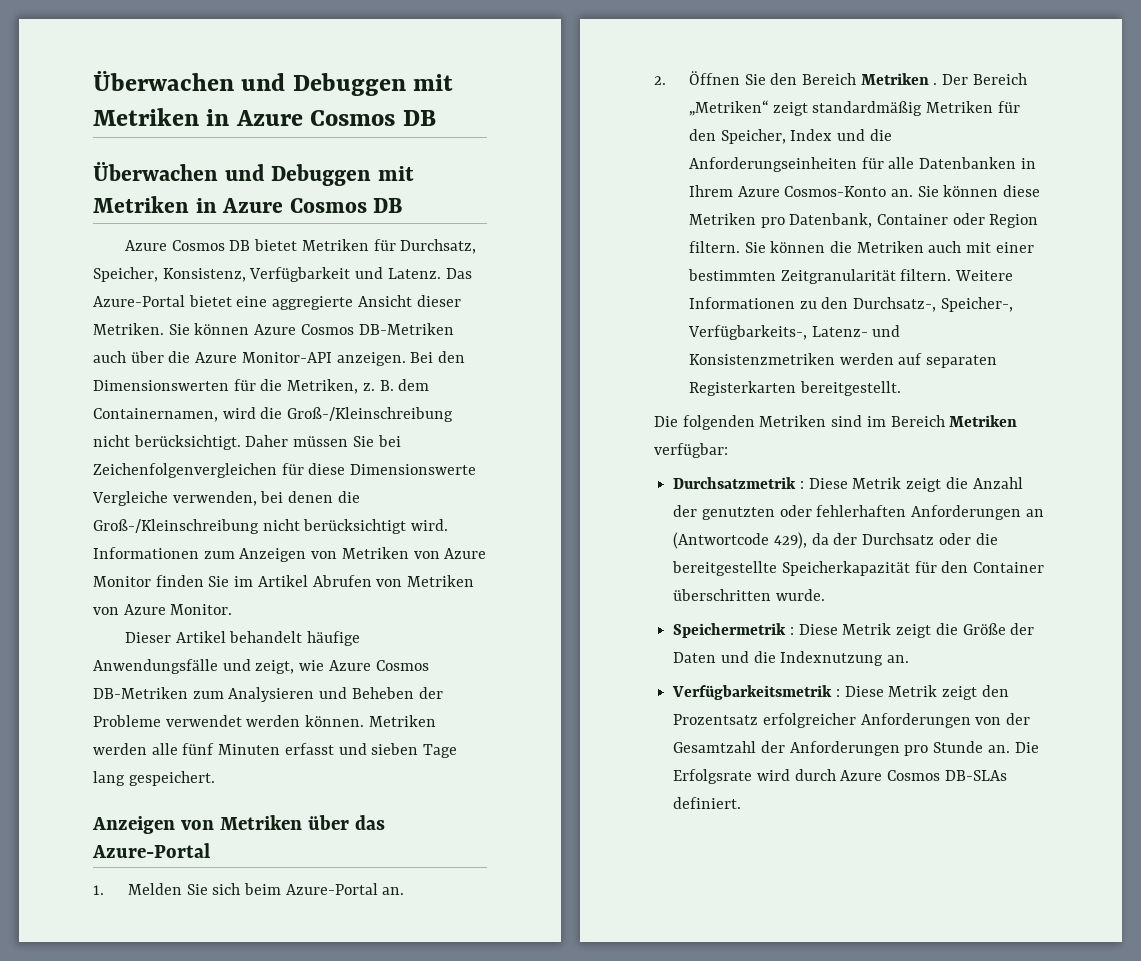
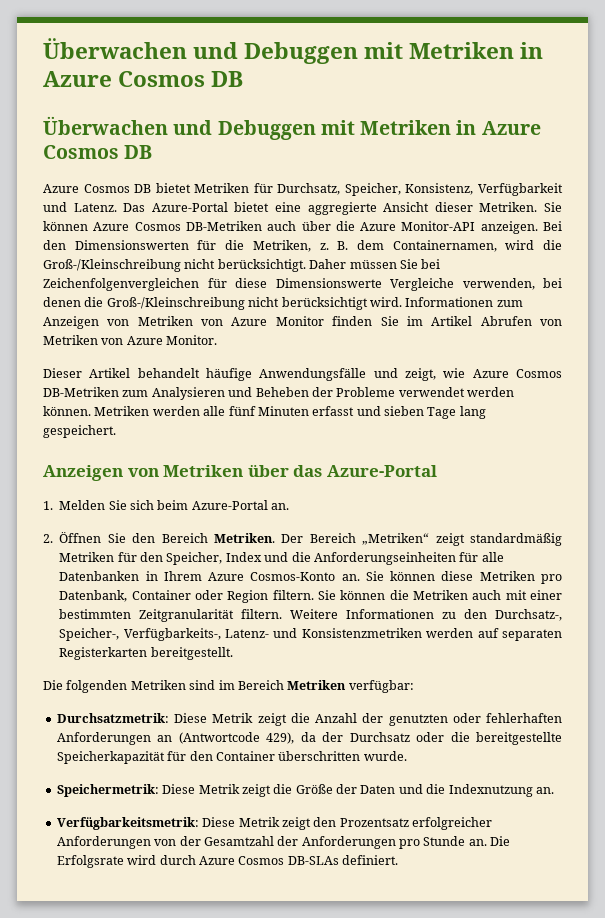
[860,73,938,85] Metriken . -> [213,533,275,543] Metriken.
[673,477,804,489] Durchsatzmetrik : -> [56,713,169,723] Durchsatzmetrik:
[673,623,794,638] Speichermetrik : -> [56,784,159,797] Speichermetrik:
[672,685,840,700] Verfügbarkeitsmetrik : -> [56,817,199,830] Verfügbarkeitsmetrik:

